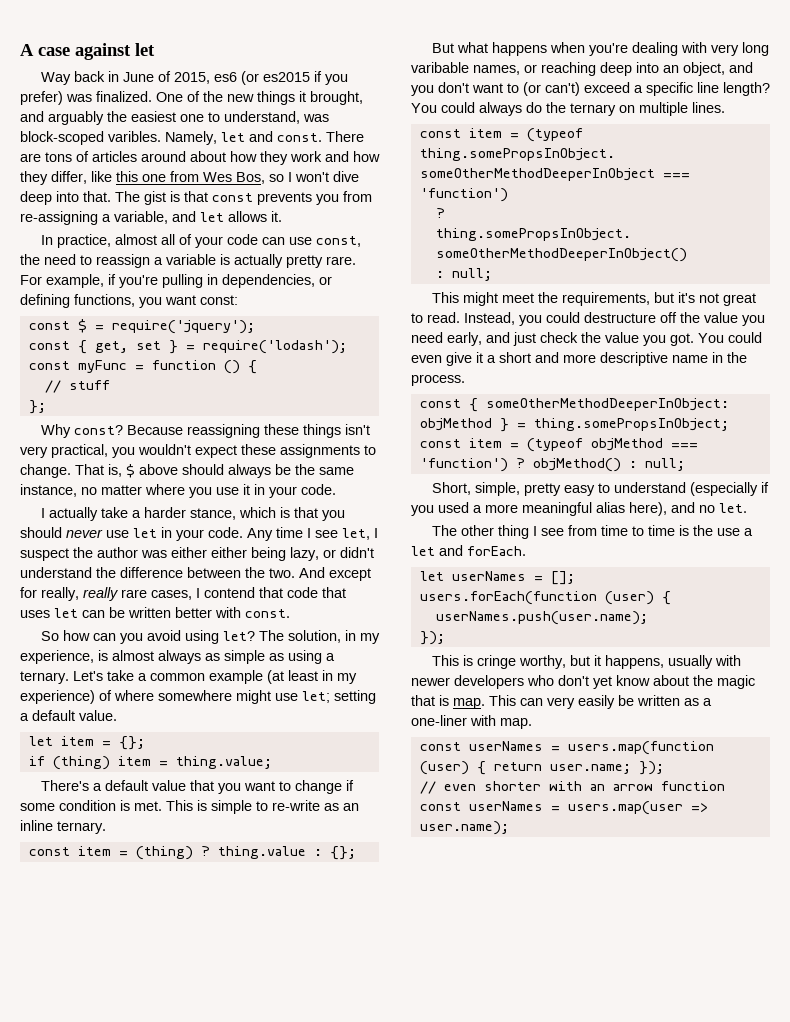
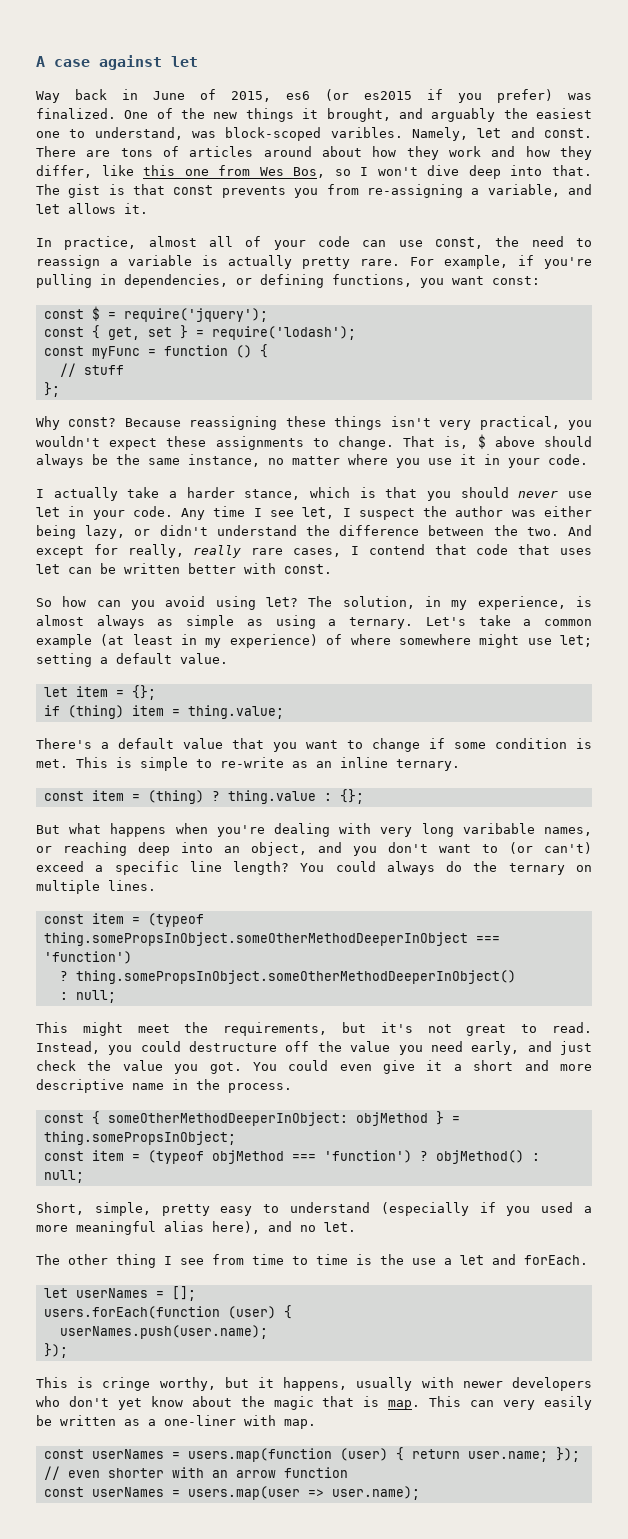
[211,547,247,558] either -> (592, 511) none

